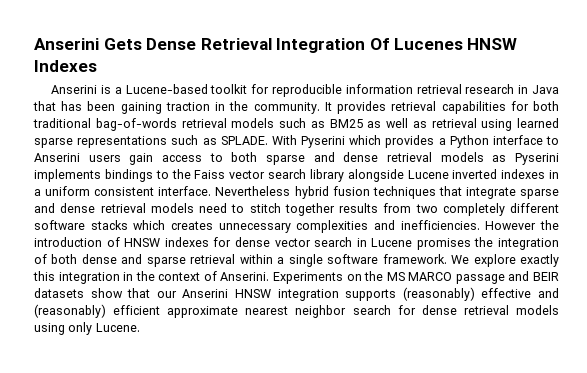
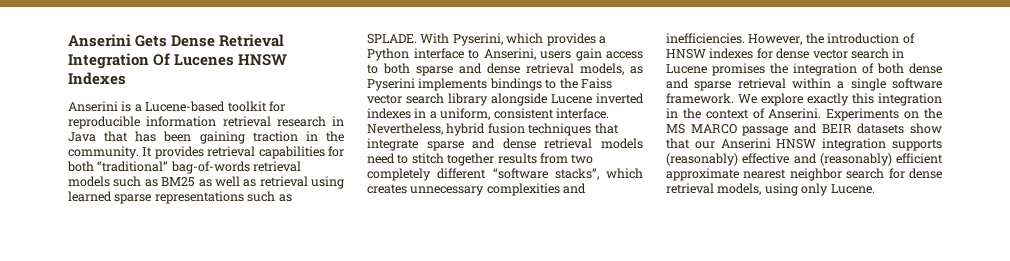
[33,118,91,128] traditional -> [97,161,169,172] “traditional”
[300,136,345,148] Pyserini -> [452,33,503,46] Pyserini,
[34,153,80,162] Anserini -> [483,48,536,60] Anserini,
[440,152,484,162] models -> [580,63,624,75] models,
[45,186,91,196] uniform -> [440,108,491,120] uniform,
[215,186,291,196] Nevertheless -> [367,123,443,135] Nevertheless,
[34,220,128,230] software stacks -> [492,168,599,180] “software stacks”,
[485,221,537,230] However -> [748,34,803,45] However,
[515,305,559,315] models -> [717,183,762,195] models,

